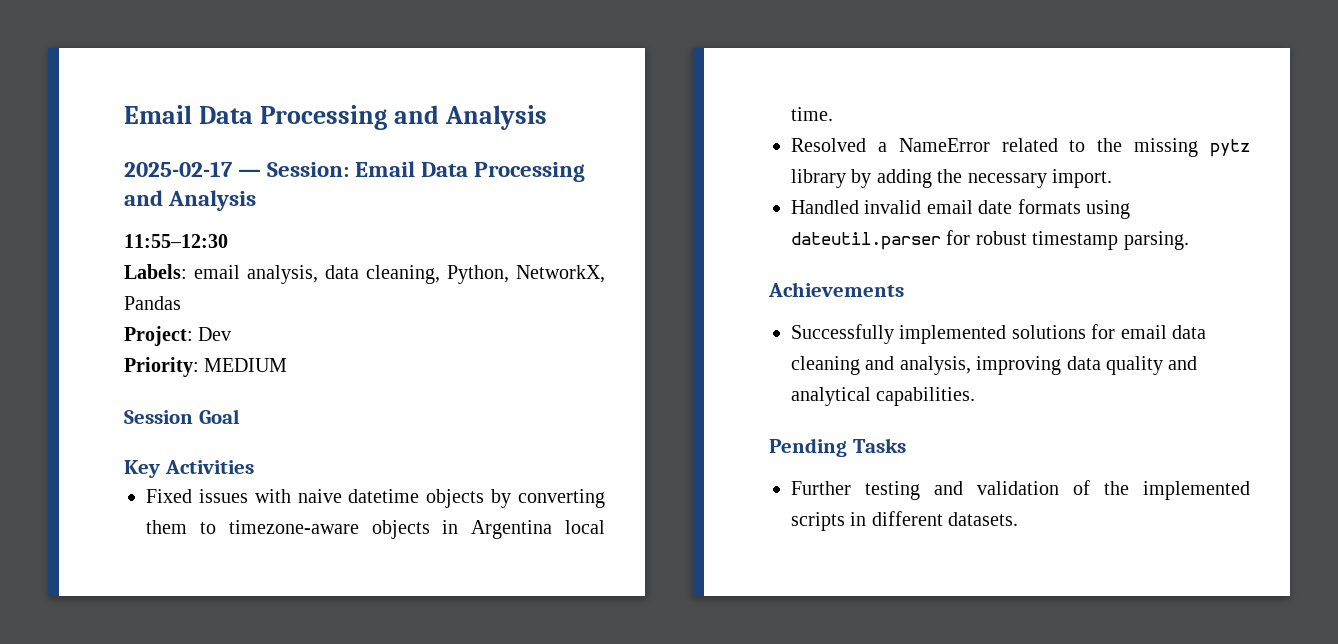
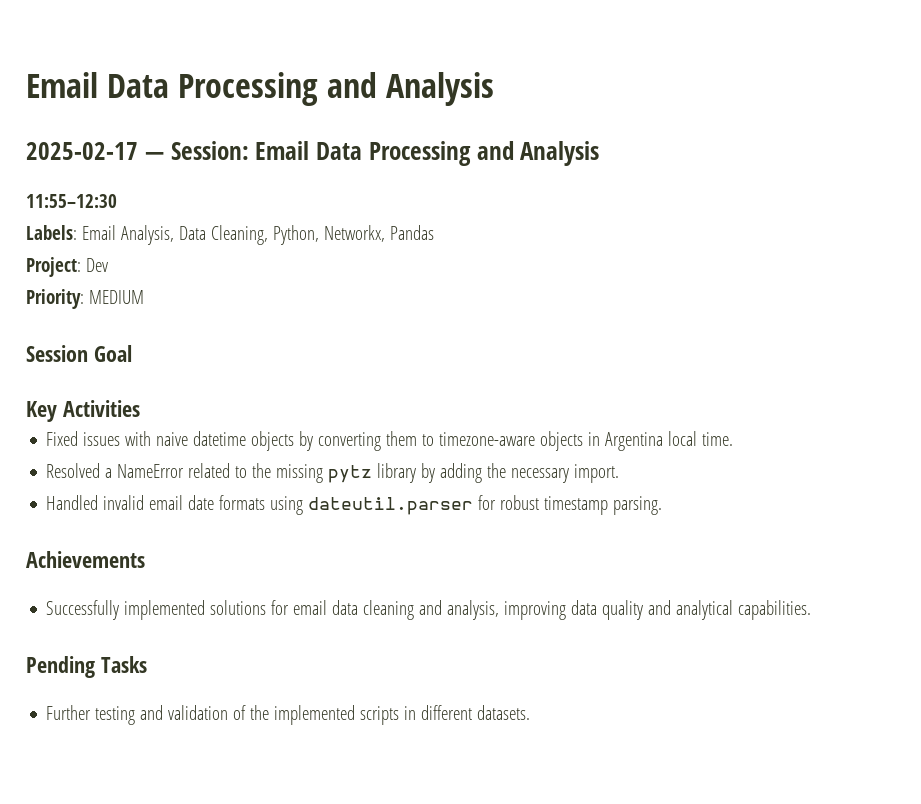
[194,265,605,284] email analysis, data cleaning, Python, NetworkX, -> [81,225,385,245] Email Analysis, Data Cleaning, Python, Networkx,

